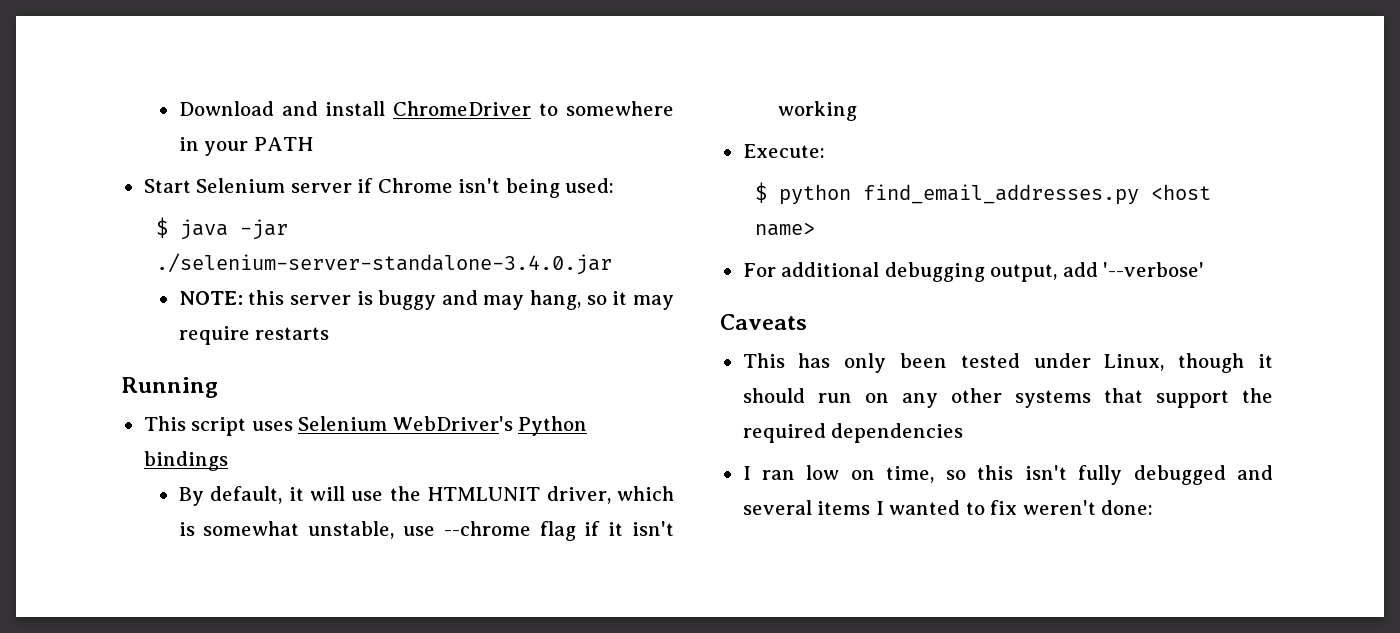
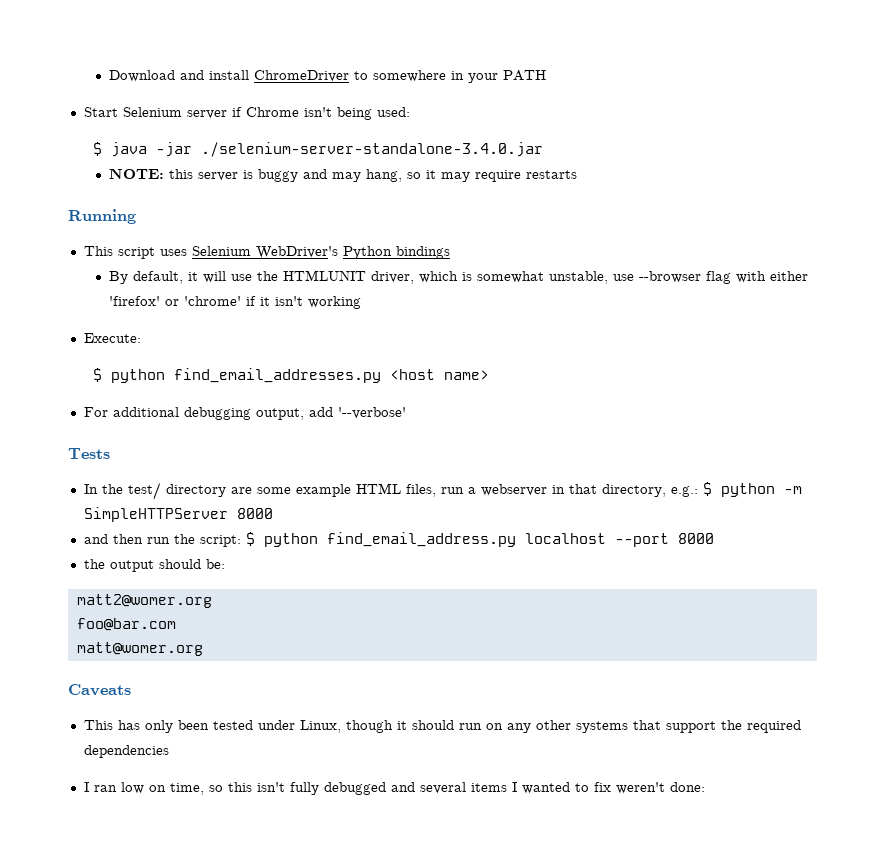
[443,521,576,541] --chrome flag -> [638,271,808,284] [108,296,241,306] --browser flag with either 'firefox' or 'chrome'
(1205, 269) none -> [68,448,110,459] [83,482,802,500] [83,507,273,522] [83,532,714,547] [83,559,225,572] [76,594,212,608] [76,618,176,631] [76,642,203,656] // Tests // In the test/ directory are some example HTML files, run a webserver in that directory, e.g.: $ python -m SimpleHTTPServer 8000 // and then run the script: $ python find_email_address.py localhost --port 8000 // the output should be: // matt2@womer.org // foo@bar.com // matt@womer.org

